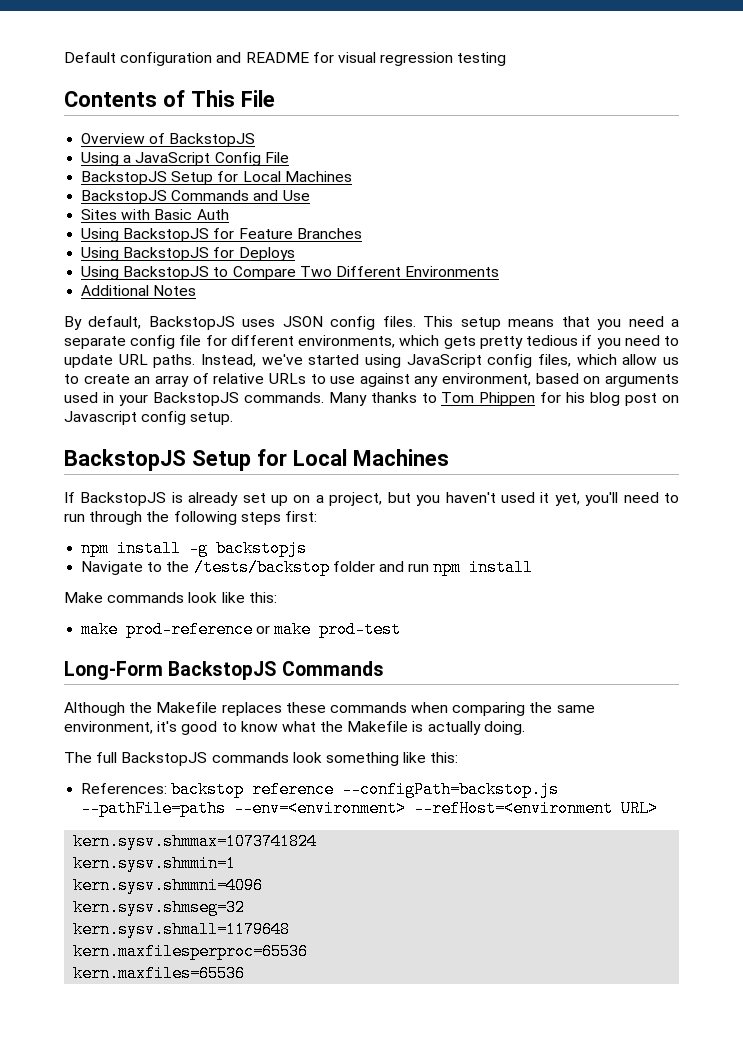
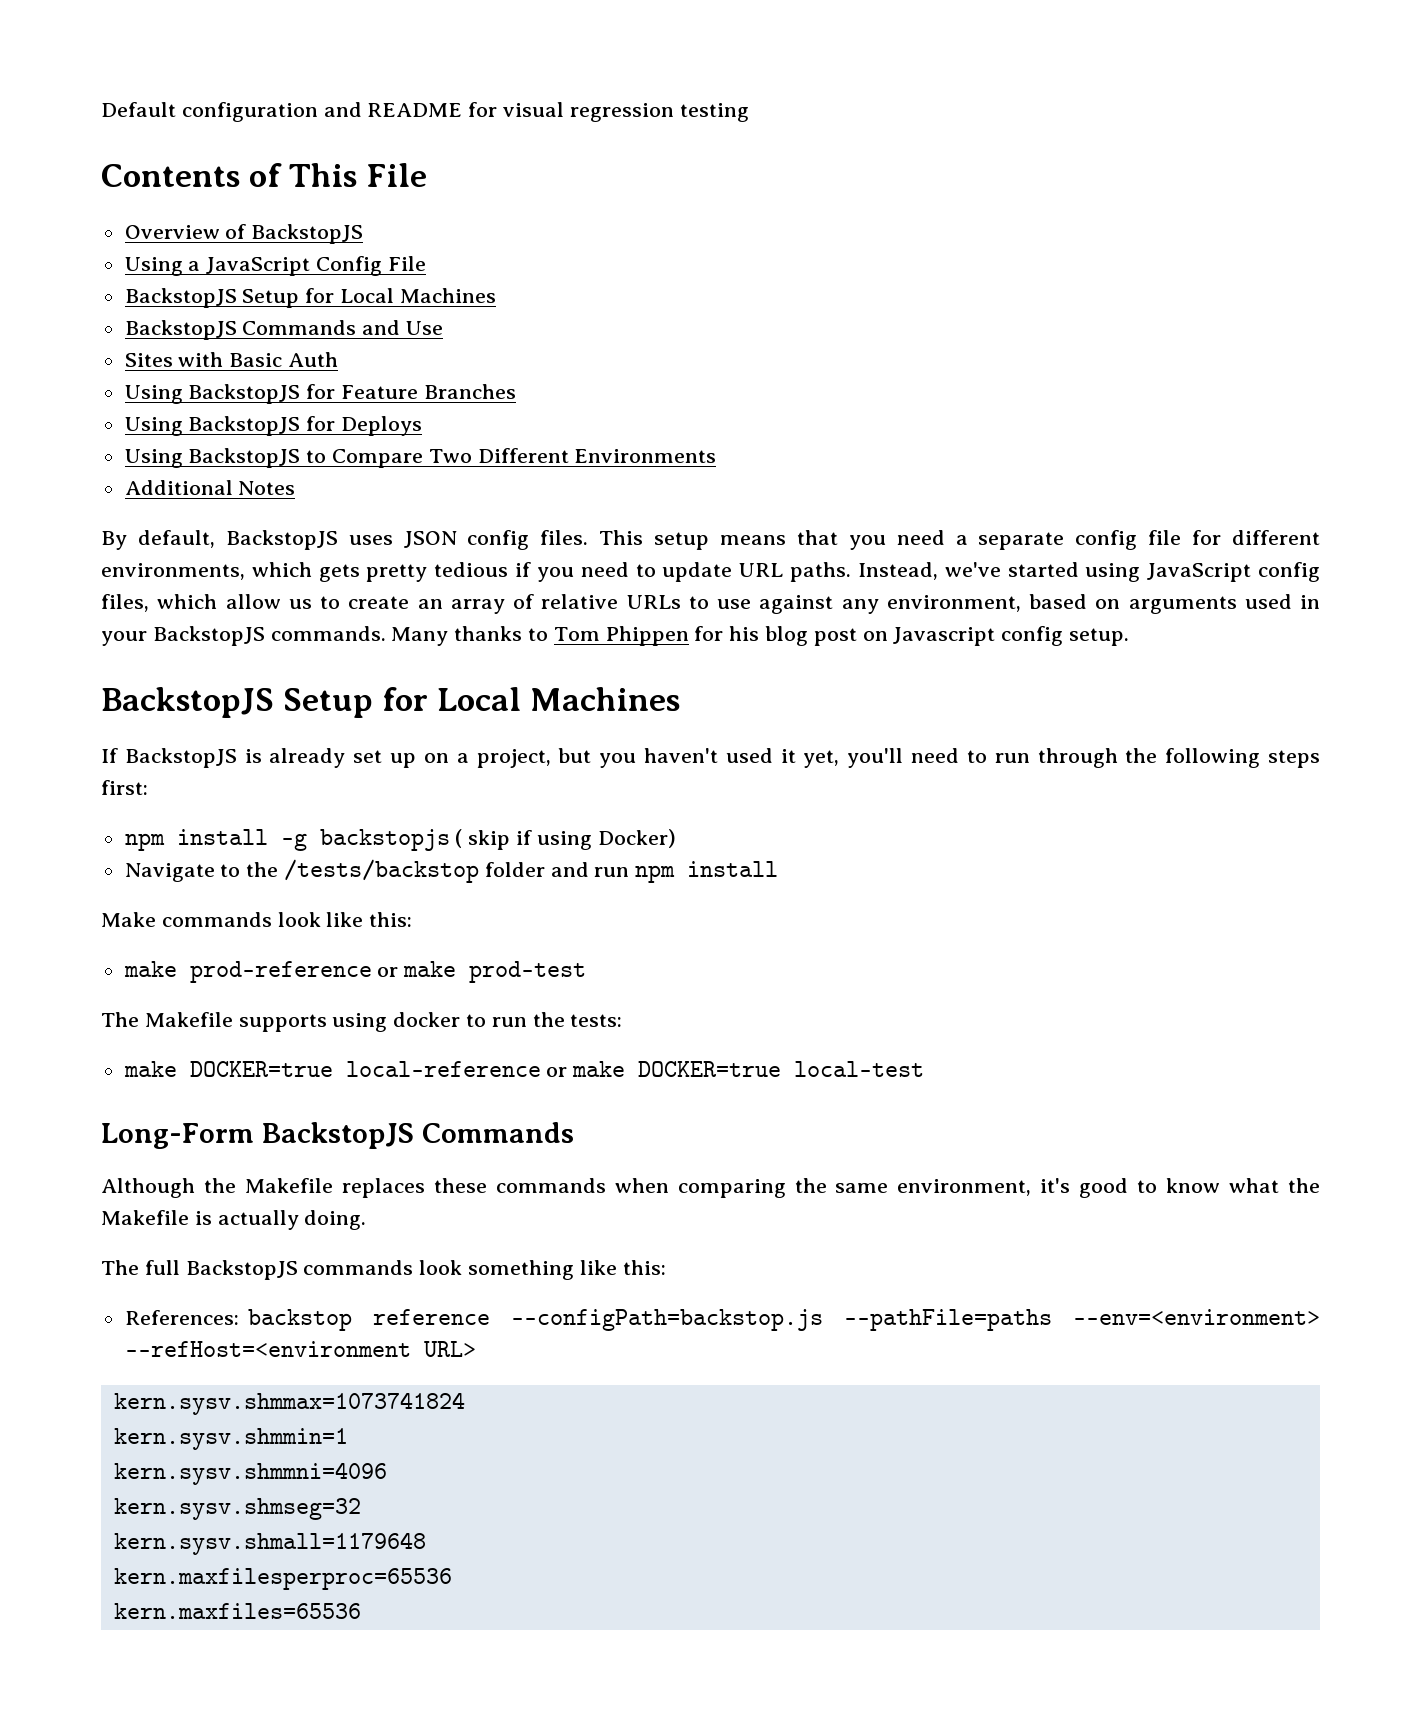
(308, 548) none -> [455,829,676,850] ( skip if using Docker)
(402, 629) none -> [101,1012,623,1032] [123,1061,925,1077] // The Makefile supports using docker to run the tests: // make DOCKER=true local-reference or make DOCKER=true local-test

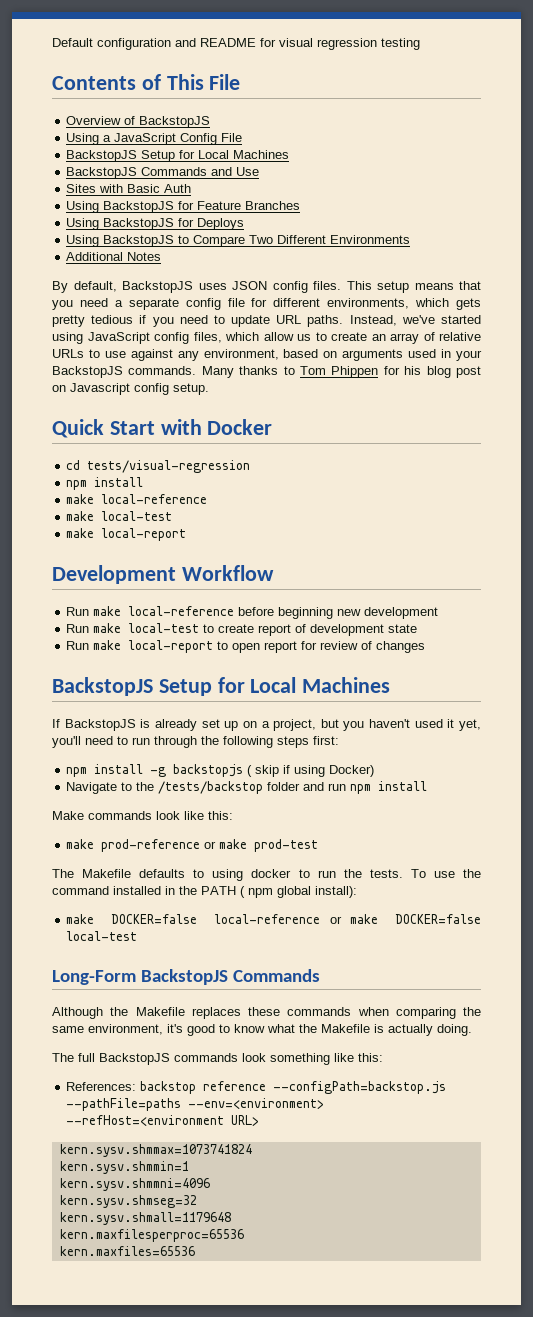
(1130, 637) none -> [52,419,273,438] [66,460,251,473] [66,477,144,490] [66,494,208,504] [66,511,173,521] [66,528,187,541] [52,565,274,584] [66,606,439,619] [66,623,418,636] [66,640,426,653] // Quick Start with Docker // cd tests/visual-regression // npm install // make local-reference // make local-test // make local-report // Development Workflow // Run make local-reference before beginning new development // Run make local-test to create report of development state // Run make local-report to open report for review of changes
[238,1014,327,1032] supports -> [139,869,205,878] defaults to
[570,1014,623,1027] [123,1061,333,1077] tests: // make DOCKER=true -> [369,869,481,878] [52,886,357,898] [66,914,198,924] tests. To use the command installed in the PATH ( npm global install): // make DOCKER=false
[638,1061,782,1077] DOCKER=true -> [395,914,482,924] DOCKER=false

